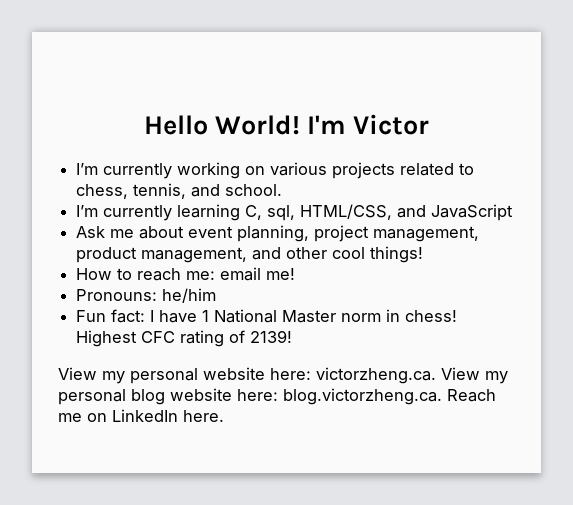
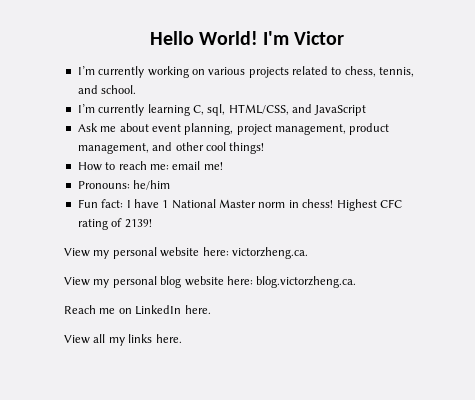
(436, 375) none -> (308, 253) //
(442, 396) none -> (357, 282) //
(224, 416) none -> [64,334,182,346] // View all my links here.

